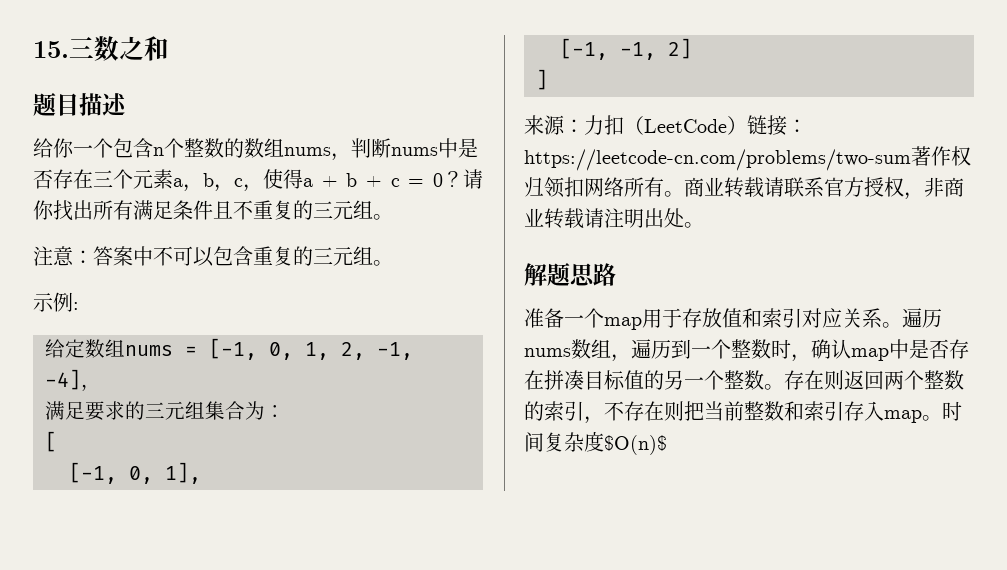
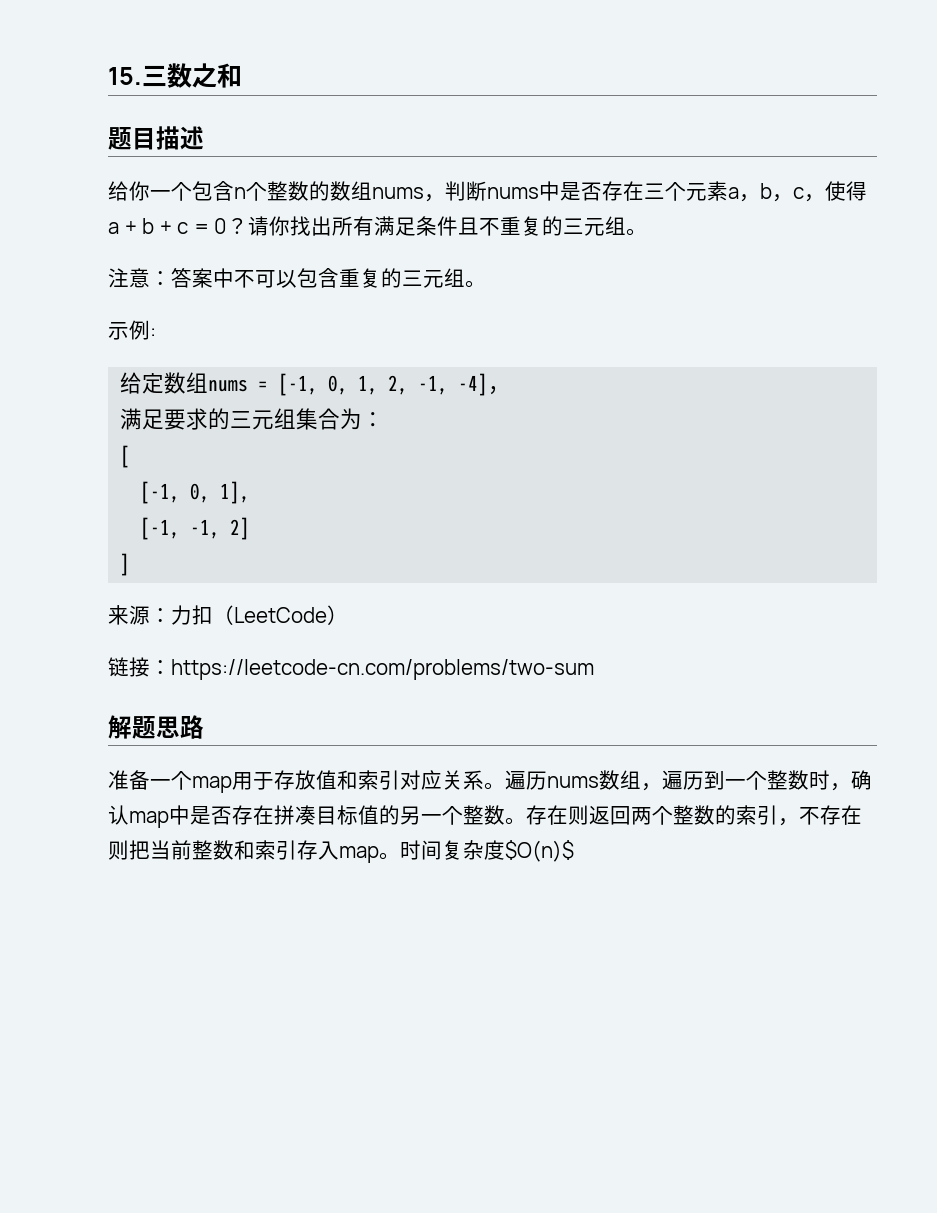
(747, 125) none -> (348, 615) //
[911,146,971,166] [524,177,964,200] [524,208,704,229] 著作权归领扣网络所有。商业转载请联系官方授权，非商业转载请注明出处。 -> (594, 669) none

